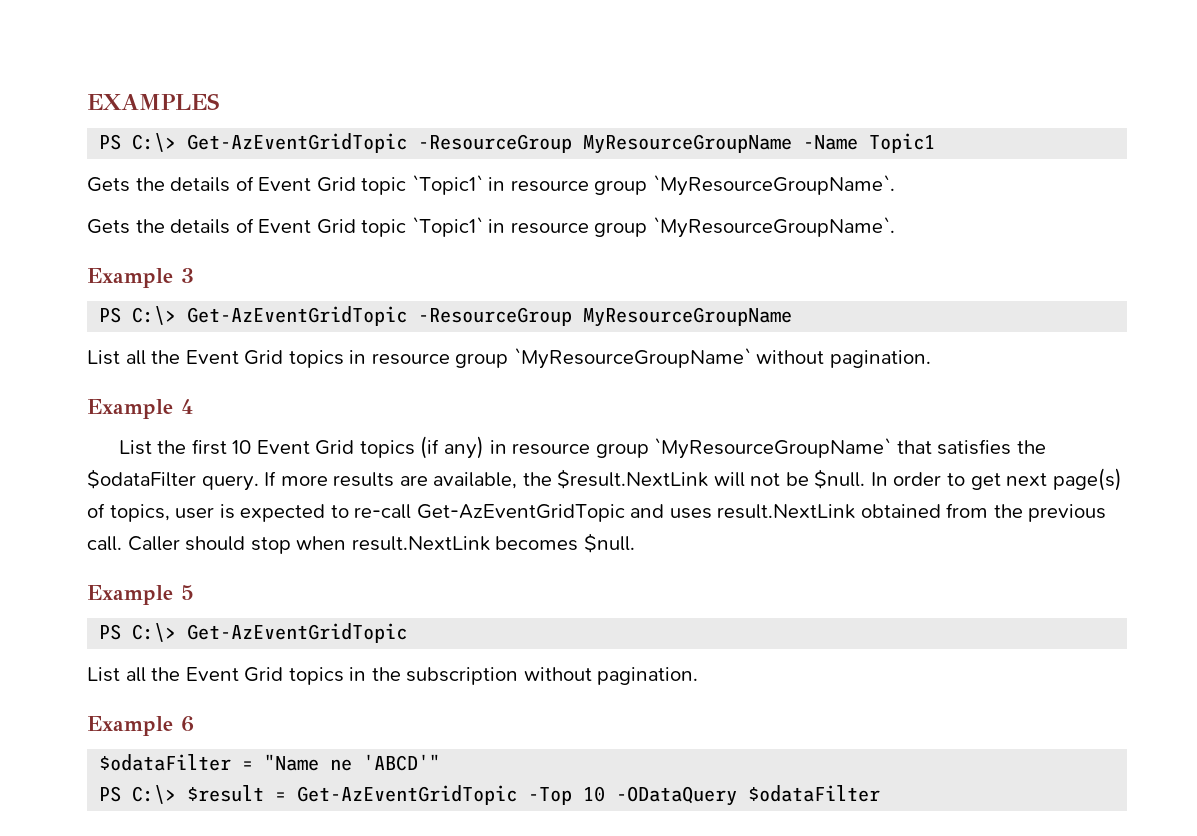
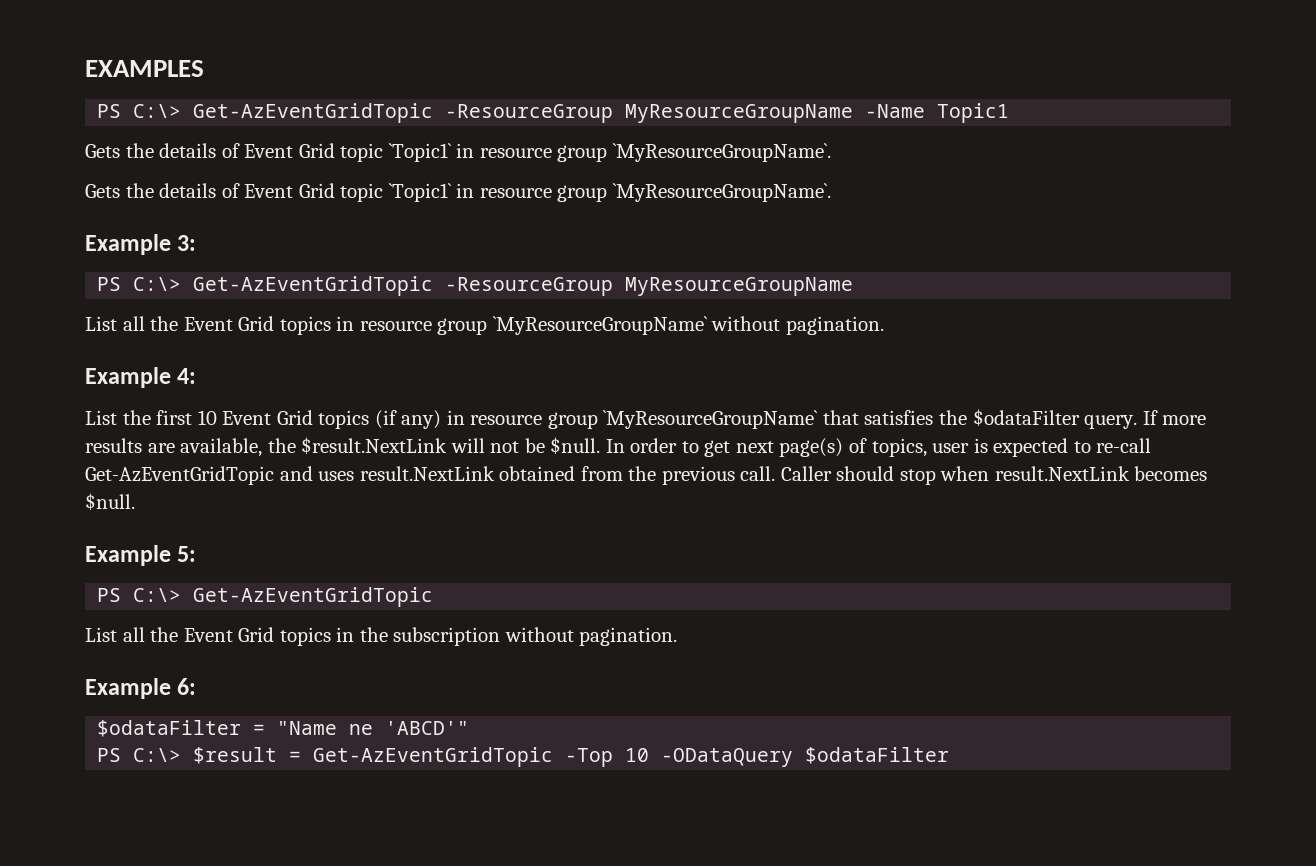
[181,268,194,283] 3 -> [177,235,197,251] 3:
[181,399,193,414] 4 -> [177,368,197,384] 4:
[181,585,194,600] 5 -> [177,546,197,562] 5:
[181,716,194,732] 6 -> [177,678,197,695] 6:

